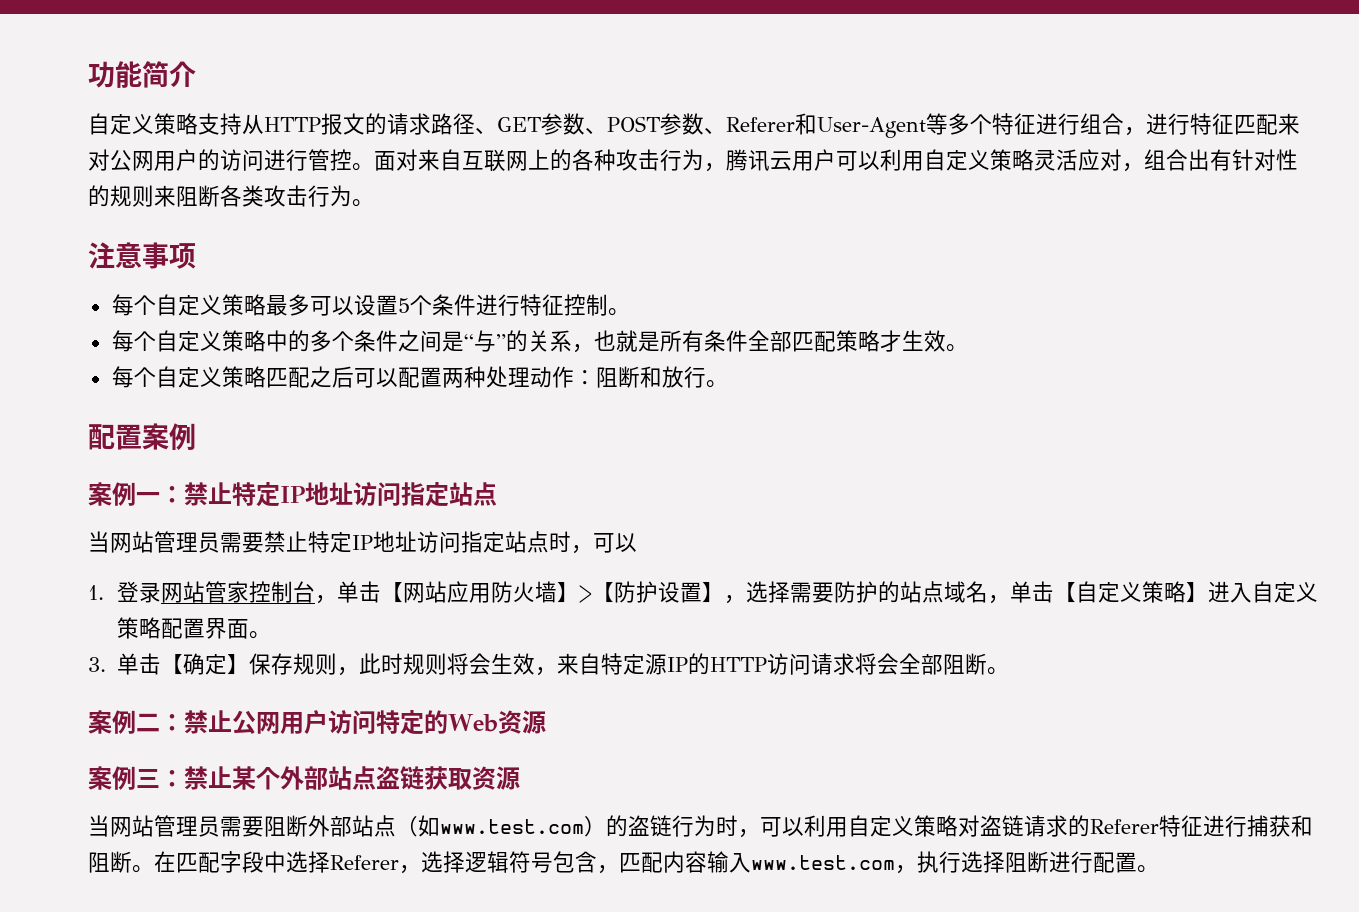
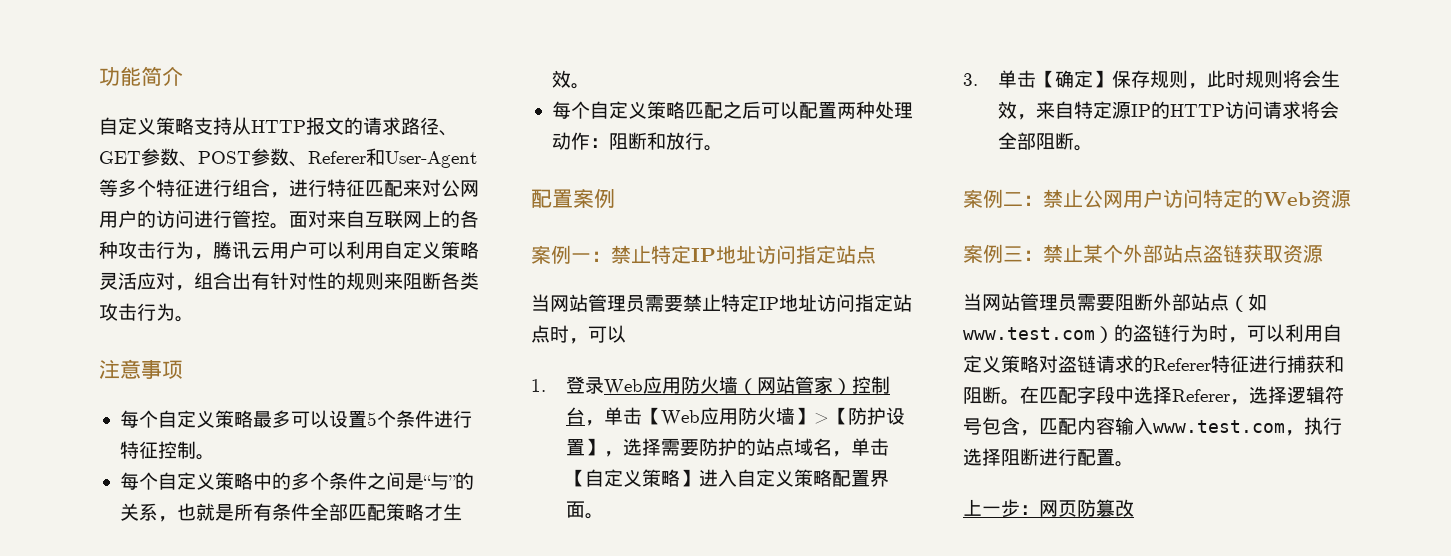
(161, 592) none -> [603,376,757,395] Web应用防火墙（
(249, 592) none -> [832,378,852,395] ）
[402,581,447,603] 网站 -> [660,410,700,426] Web
(1159, 869) none -> [963,499,1134,518] // 上一步：网页防篡改

